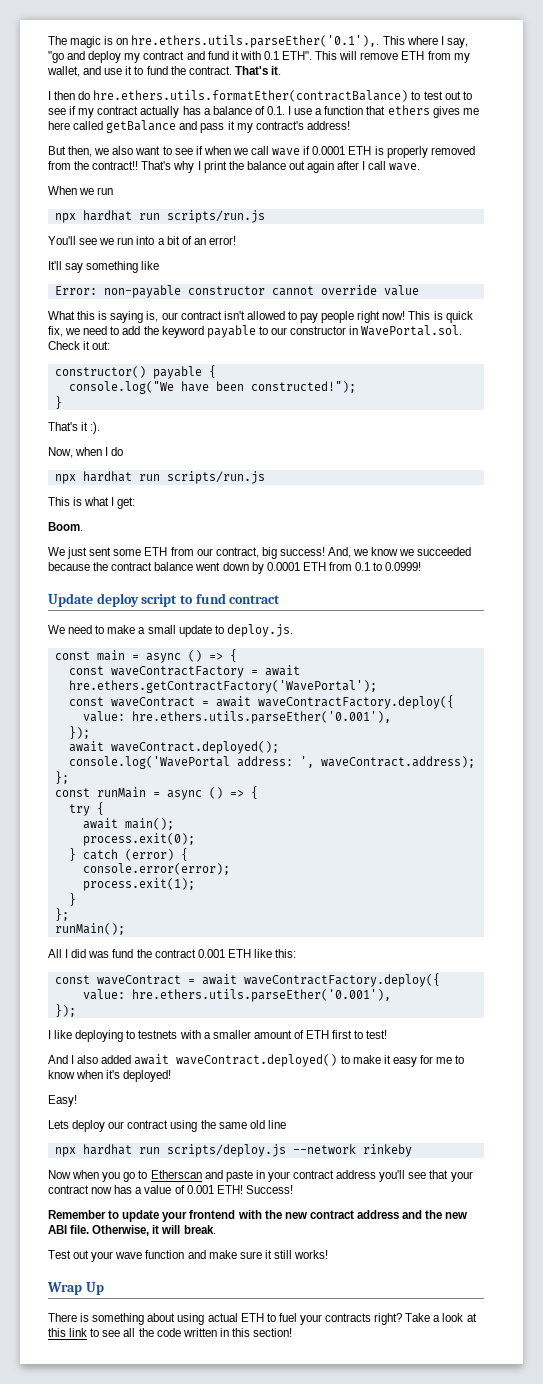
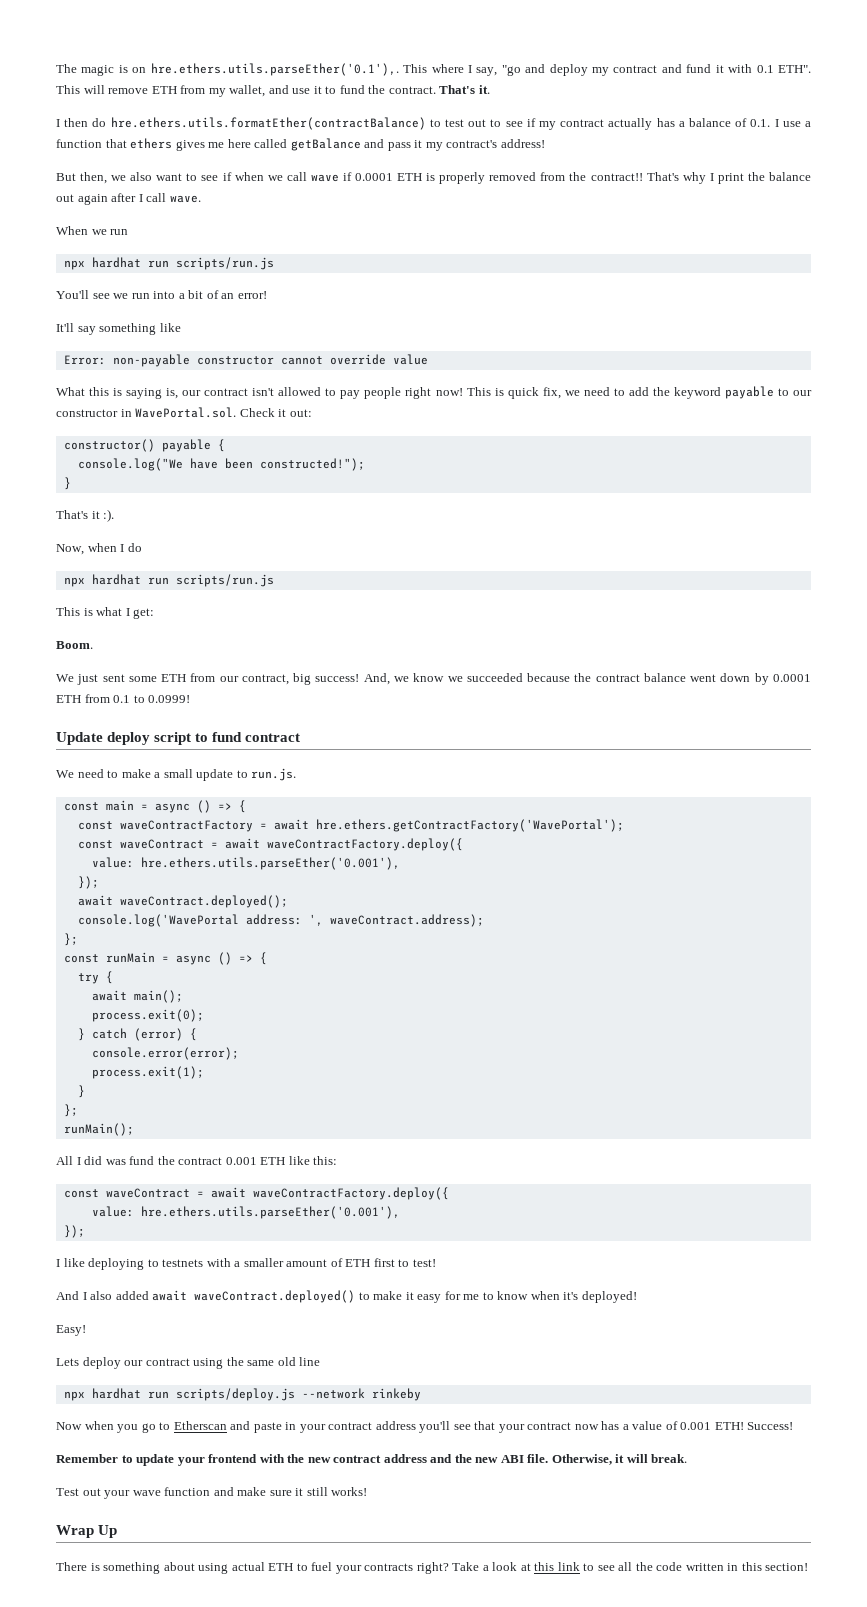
[226,624,293,637] deploy.js. -> [251,768,297,781] run.js.

